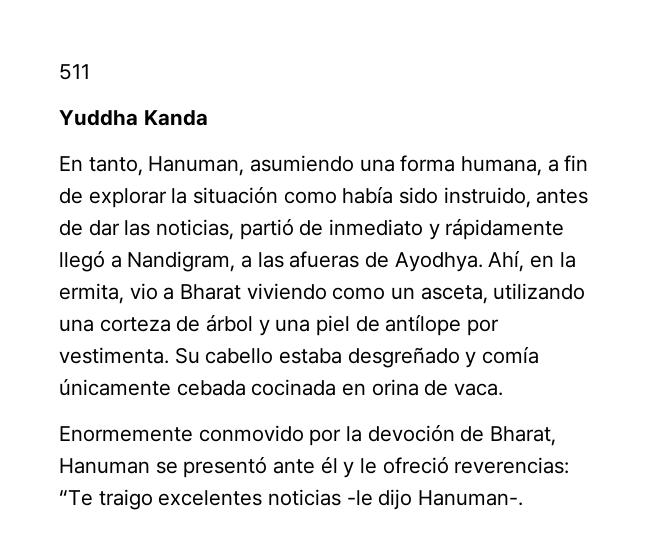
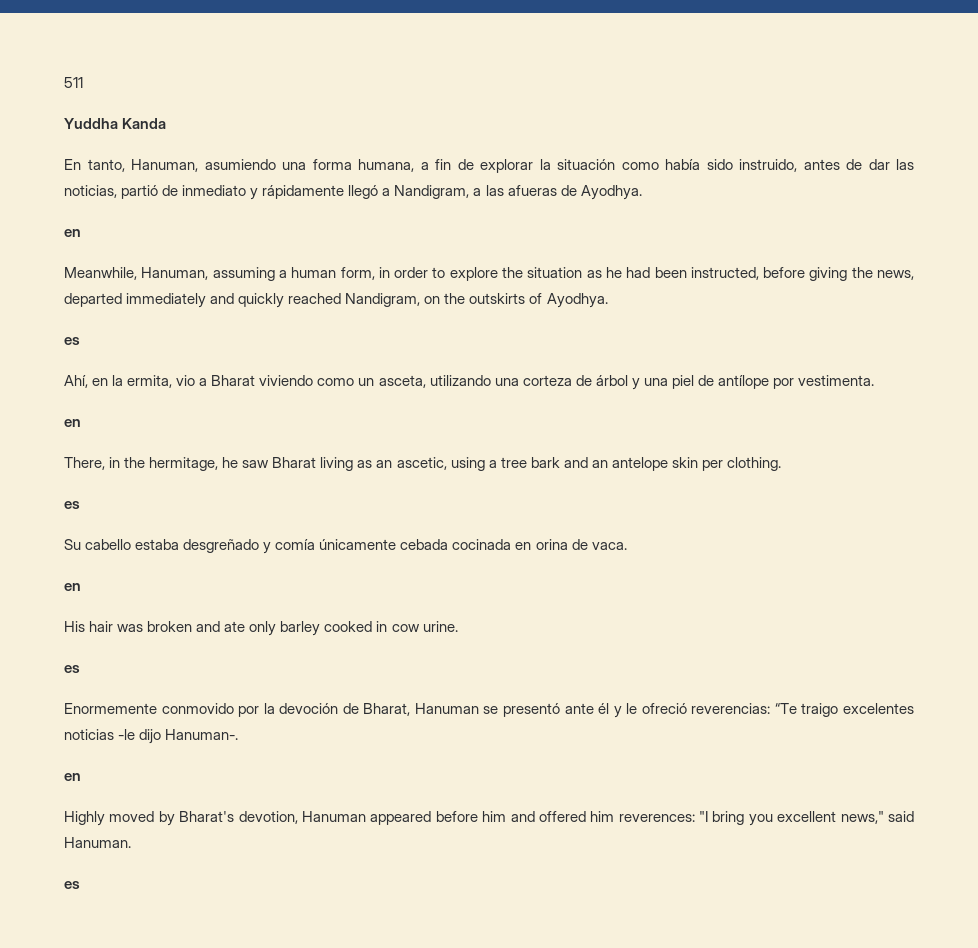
(483, 262) none -> [64,229,81,237] [64,267,914,281] [64,293,608,308] [64,337,80,345] // en // Meanwhile, Hanuman, assuming a human form, in order to explore the situation as he had been instructed, before giving the news, departed immediately and quickly reached Nandigram, on the outskirts of Ayodhya. // es //
(169, 355) none -> [64,419,81,427] [64,457,781,471] [64,501,80,509] // en // There, in the hermitage, he saw Bharat living as an ascetic, using a tree bark and an antelope skin per clothing. // es //
(504, 389) none -> [64,583,81,591] [64,621,458,636] [64,665,80,673] // en // His hair was broken and ate only barley cooked in cow urine. // es
(524, 498) none -> [64,773,81,781] [64,811,915,826] [64,837,131,848] [64,881,80,889] // en // Highly moved by Bharat's devotion, Hanuman appeared before him and offered him reverences: "I bring you excellent news," said Hanuman. // es

